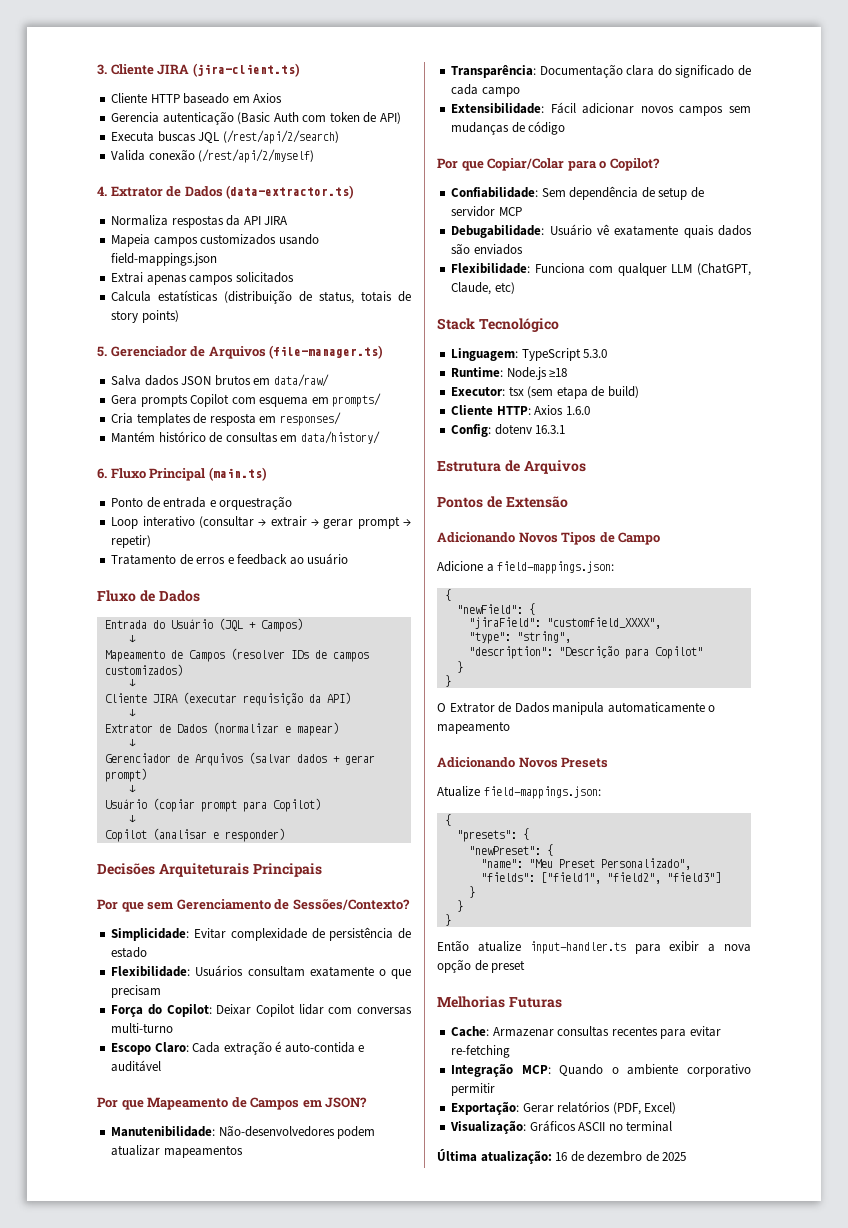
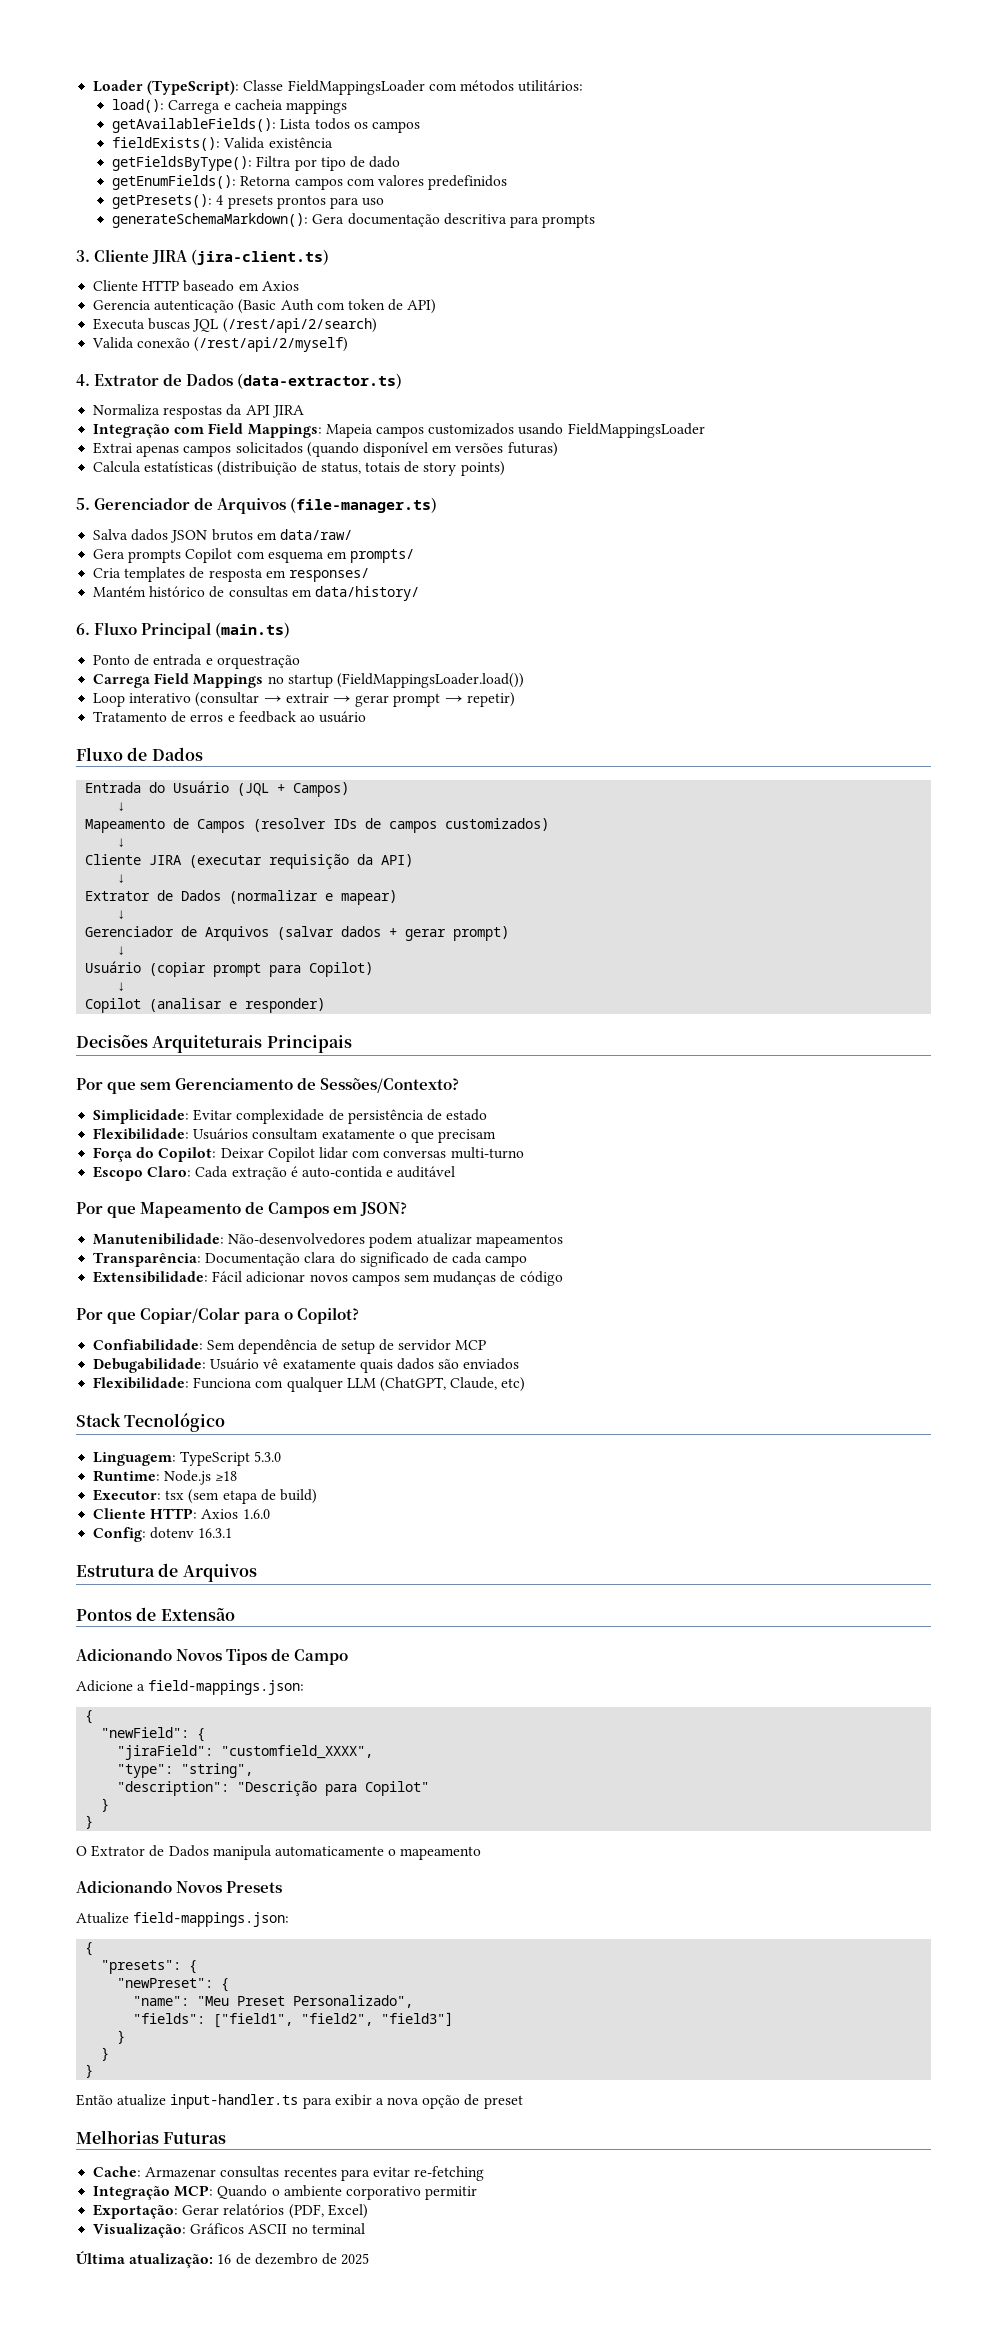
(97, 69) none -> [93,80,584,95] [112,99,347,114] [112,118,420,133] [112,137,333,151] [112,156,401,171] [112,175,508,190] [112,194,385,209] [112,213,596,228] Loader (TypeScript): Classe FieldMappingsLoader com métodos utilitários: // load(): Carrega e cacheia mappings // getAvailableFields(): Lista todos os campos // fieldExists(): Valida existência // getFieldsByType(): Filtra por tipo de dado // getEnumFields(): Retorna campos com valores predefinidos // getPresets(): 4 presets prontos para uso // generateSchemaMarkdown(): Gera documentação descritiva para prompts //
(289, 220) none -> [93,423,322,438] Integração com Field Mappings:
[111,253,218,266] field-mappings.json -> [567,423,705,438] FieldMappingsLoader
(294, 277) none -> [306,442,558,457] (quando disponível em versões futuras)
(293, 503) none -> [93,673,524,688] // Carrega Field Mappings no startup (FieldMappingsLoader.load())

